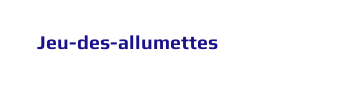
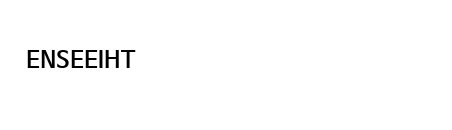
[37,35,218,50] Jeu-des-allumettes -> [26,50,136,68] ENSEEIHT

